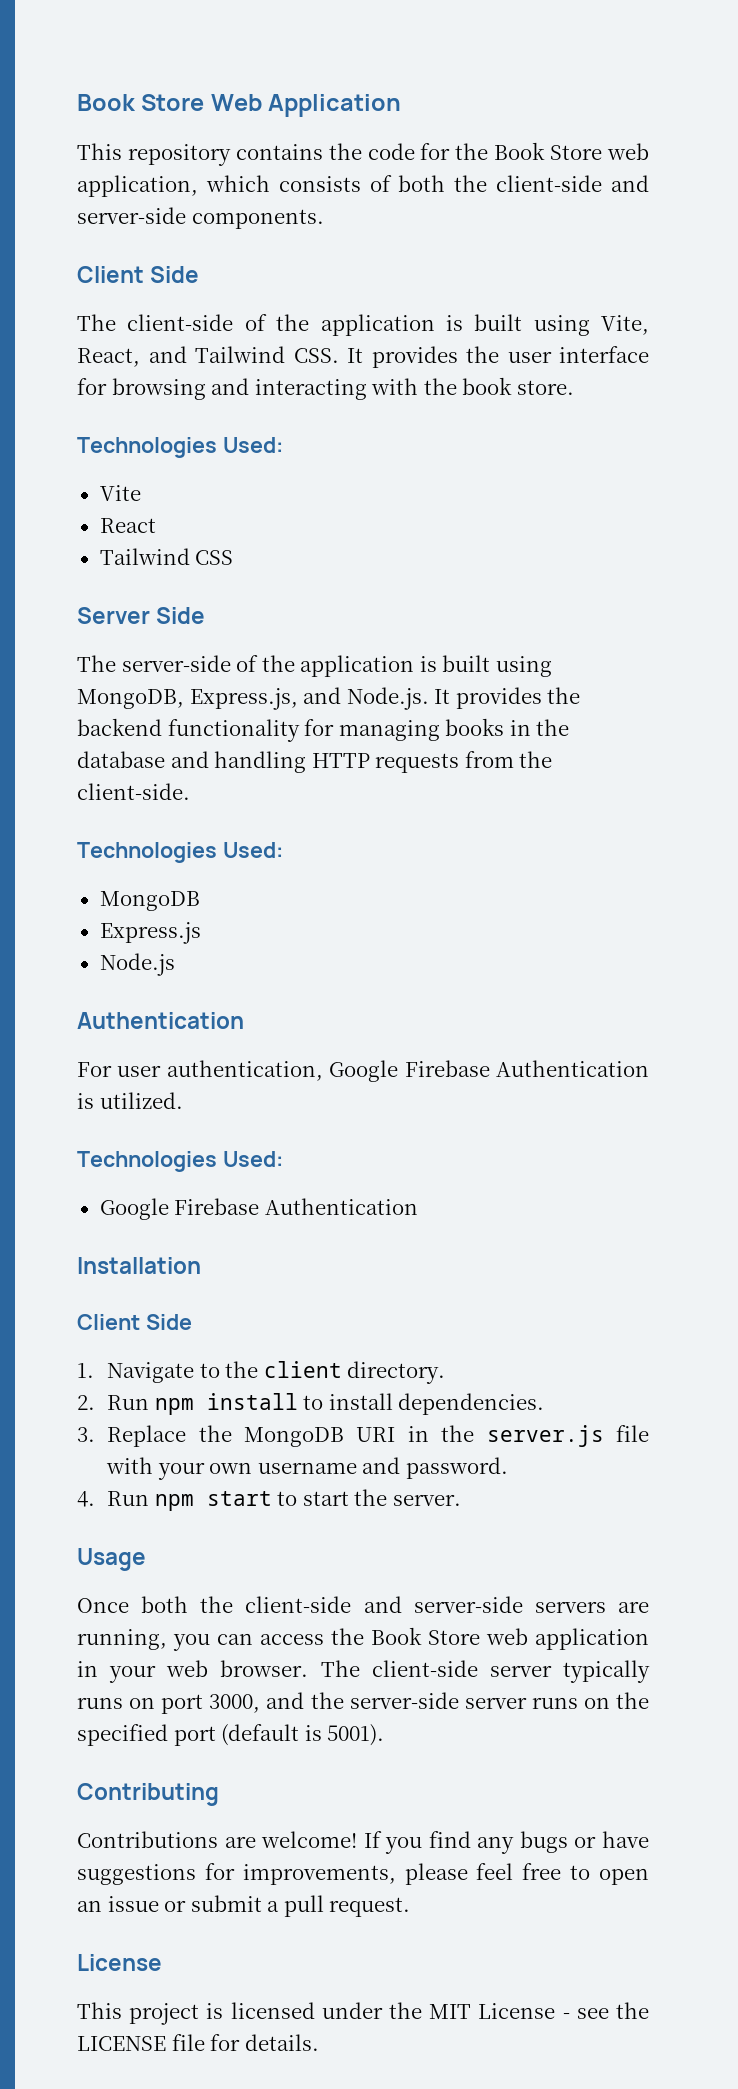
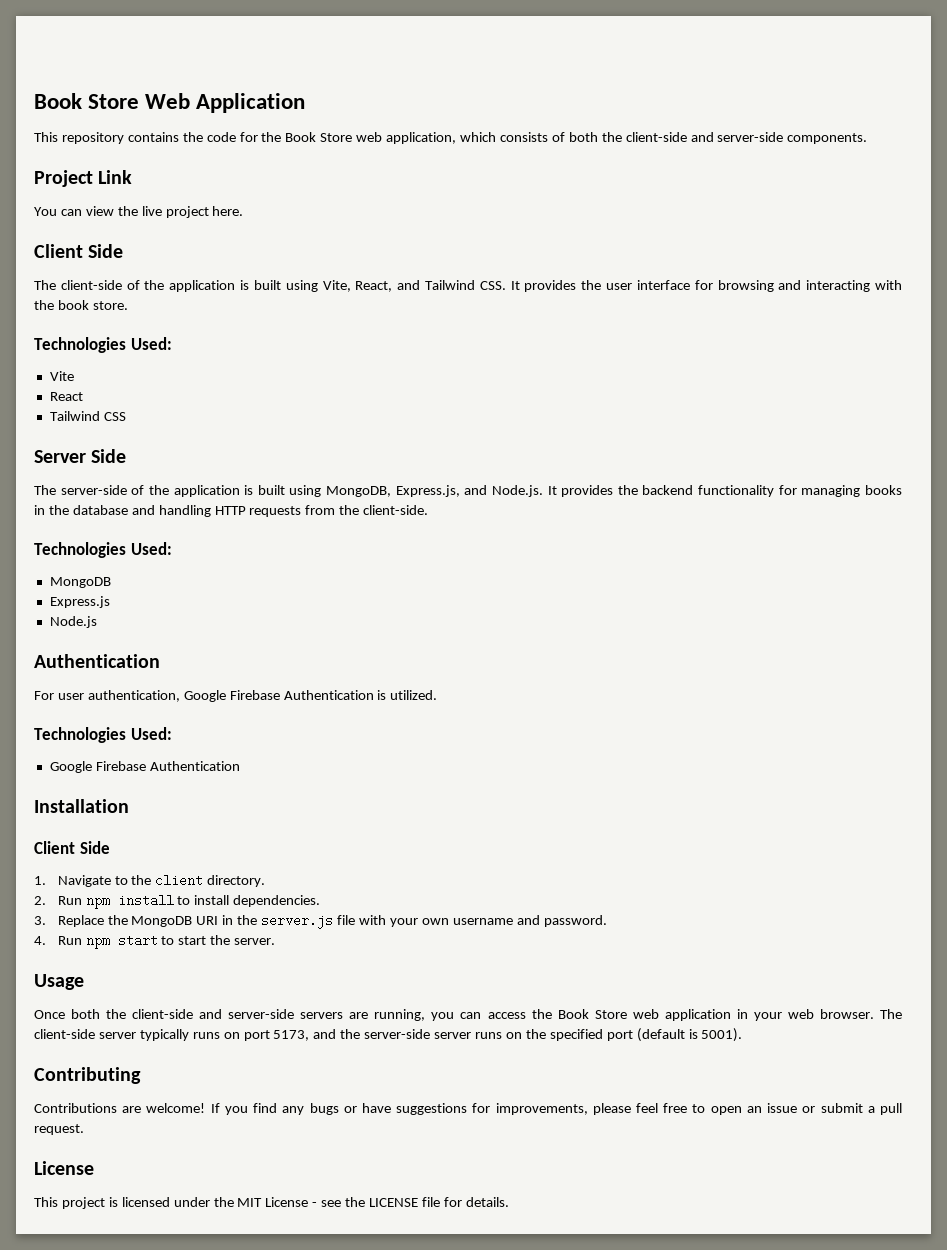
(324, 219) none -> [34,170,133,187] [34,206,244,218] // Project Link // You can view the live project here.
[209,1694,261,1713] 3000, -> [273,1030,310,1041] 5173,

